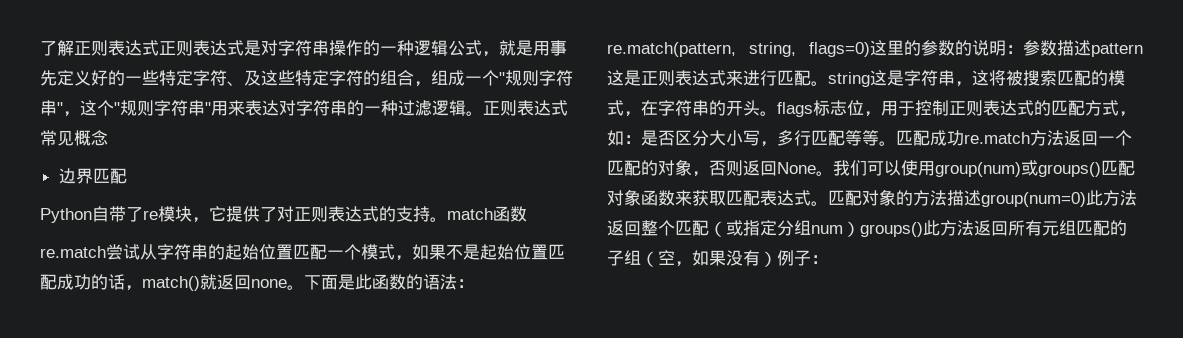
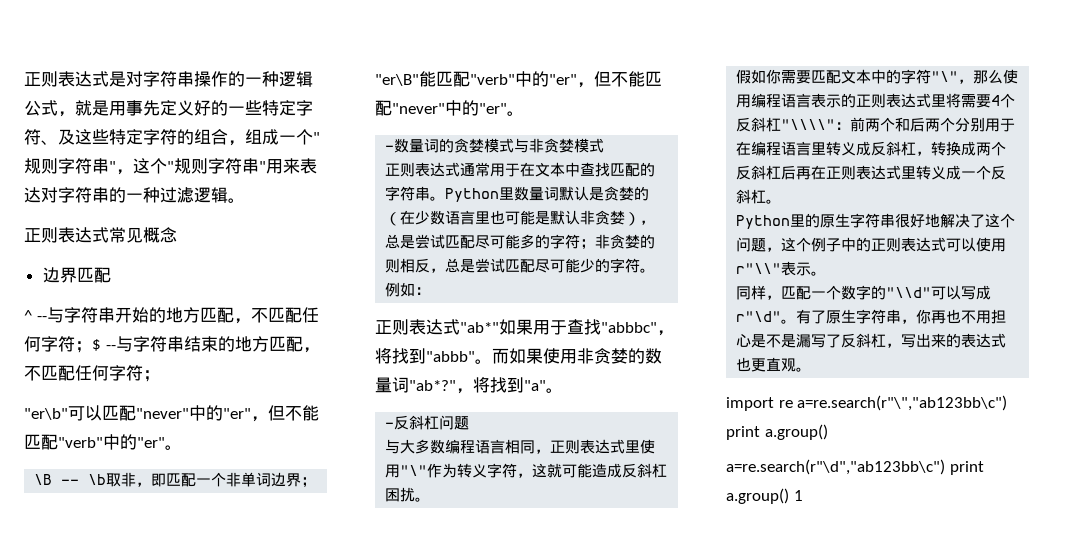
[40,40,159,56] 了解正则表达式 -> (24, 79) none
(483, 113) none -> (245, 200) //
[40,206,527,223] [40,244,565,261] [40,274,474,291] [607,40,1143,57] [607,70,1125,87] [607,100,1136,117] [607,130,1132,147] [607,159,1135,177] [607,189,1137,207] [607,220,1127,237] [607,250,828,267] Python自带了re模块，它提供了对正则表达式的支持。match函数 // re.match尝试从字符串的起始位置匹配一个模式，如果不是起始位置匹配成功的话，match()就返回none。下面是此函数的语法：re.match(pattern, string, flags=0)这里的参数的说明：参数描述pattern这是正则表达式来进行匹配。string这是字符串，这将被搜索匹配的模式，在字符串的开头。flags标志位，用于控制正则表达式的匹配方式，如：是否区分大小写，多行匹配等等。匹配成功re.match方法返回一个匹配的对象，否则返回None。我们可以使用group(num)或groups()匹配对象函数来获取匹配表达式。匹配对象的方法描述group(num=0)此方法返回整个匹配（或指定分组num）groups()此方法返回所有元组匹配的子组（空，如果没有）例子： -> [24,307,319,324] [24,336,320,353] [24,365,160,382] [24,405,319,422] [24,434,182,450] [34,472,317,487] [375,71,662,88] [375,100,524,116] [385,138,605,153] [385,162,656,177] [385,186,650,202] [385,210,656,226] [385,234,656,249] [385,258,656,273] [385,282,431,297] [375,319,674,336] [375,348,662,364] [375,377,563,394] [385,415,470,430] [385,439,656,454] [385,463,668,478] [385,487,431,502] [736,69,1019,84] [736,93,1016,108] [736,117,1016,132] [736,141,1007,156] [736,165,1007,180] [736,189,782,204] [736,213,1016,229] [736,237,1007,252] [736,261,827,276] [736,285,992,300] [736,309,1007,324] [736,333,1007,348] [736,357,812,372] [726,395,1008,411] [726,424,828,440] [726,459,984,475] [726,488,803,504] ^ --与字符串开始的地方匹配，不匹配任何字符；$ --与字符串结束的地方匹配，不匹配任何字符； // "er\b"可以匹配"never"中的"er"，但不能匹配"verb"中的"er"。 // \B -- \b取非，即匹配一个非单词边界； // "er\B"能匹配"verb"中的"er"，但不能匹配"never"中的"er"。 // -数量词的贪婪模式与非贪婪模式 // 正则表达式通常用于在文本中查找匹配的字符串。Python里数量词默认是贪婪的（在少数语言里也可能是默认非贪婪），总是尝试匹配尽可能多的字符；非贪婪的则相反，总是尝试匹配尽可能少的字符。例如： // 正则表达式"ab*"如果用于查找"abbbc"，将找到"abbb"。而如果使用非贪婪的数量词"ab*?"，将找到"a"。 // -反斜杠问题 // 与大多数编程语言相同，正则表达式里使用"\"作为转义字符，这就可能造成反斜杠困扰。 // 假如你需要匹配文本中的字符"\"，那么使用编程语言表示的正则表达式里将需要4个反斜杠"\\\\"：前两个和后两个分别用于在编程语言里转义成反斜杠，转换成两个反斜杠后再在正则表达式里转义成一个反斜杠。 // Python里的原生字符串很好地解决了这个问题，这个例子中的正则表达式可以使用r"\\"表示。 // 同样，匹配一个数字的"\\d"可以写成r"\d"。有了原生字符串，你再也不用担心是不是漏写了反斜杠，写出来的表达式也更直观。 // import re a=re.search(r"\","ab123bb\c") print a.group() // a=re.search(r"\d","ab123bb\c") print a.group() 1

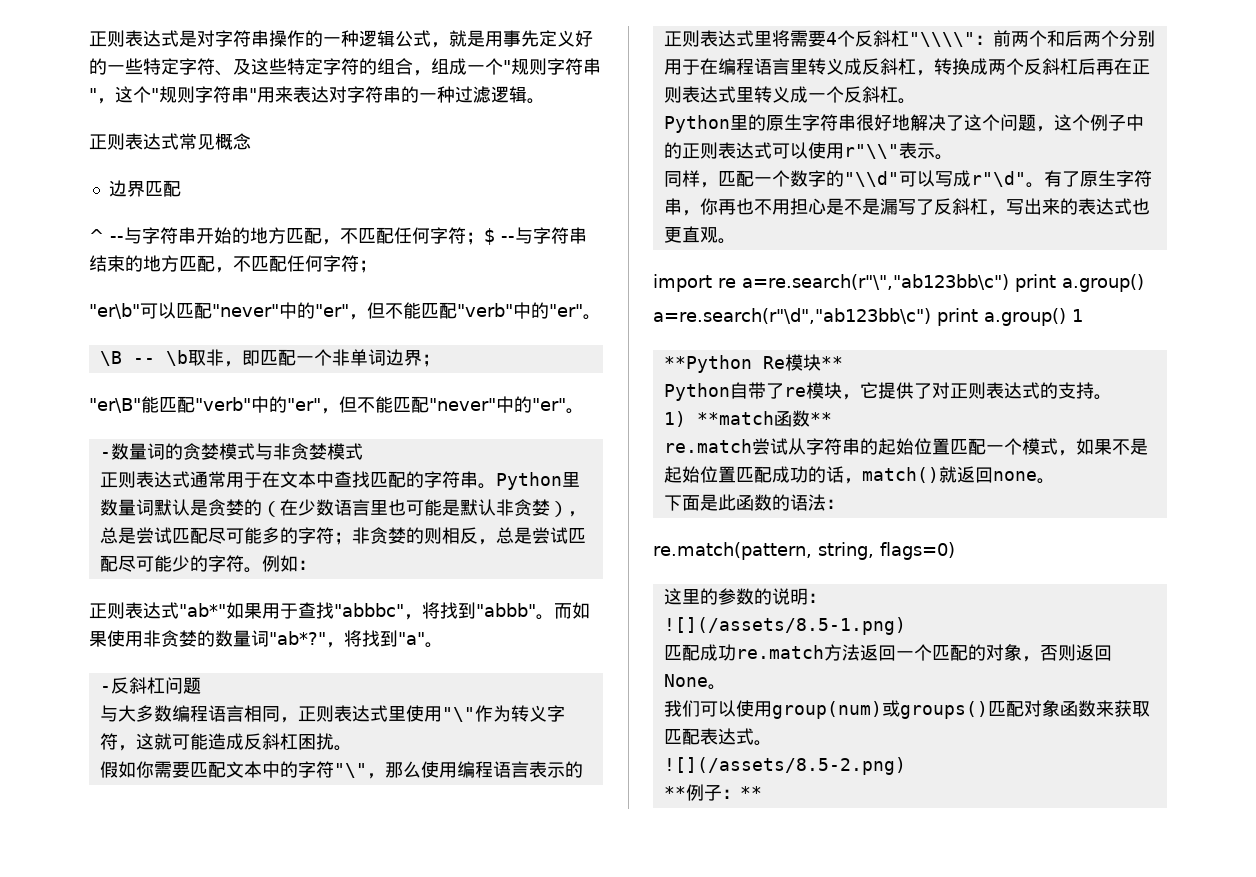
(803, 495) none -> [663,354,843,373] [663,382,1112,401] [663,410,832,427] [663,438,1148,456] [663,466,1055,484] [663,494,844,511] [653,542,955,560] [663,588,826,605] [663,617,906,635] [663,644,1112,662] [663,674,726,690] [663,700,1150,719] [663,728,772,746] [663,757,906,775] [663,784,762,801] // **Python Re模块** // Python自带了re模块，它提供了对正则表达式的支持。 // 1) **match函数** // re.match尝试从字符串的起始位置匹配一个模式，如果不是起始位置匹配成功的话，match()就返回none。 // 下面是此函数的语法： // re.match(pattern, string, flags=0) // 这里的参数的说明： // ![](/assets/8.5-1.png) // 匹配成功re.match方法返回一个匹配的对象，否则返回None。 // 我们可以使用group(num)或groups()匹配对象函数来获取匹配表达式。 // ![](/assets/8.5-2.png) // **例子：**

